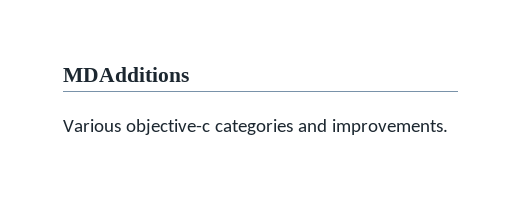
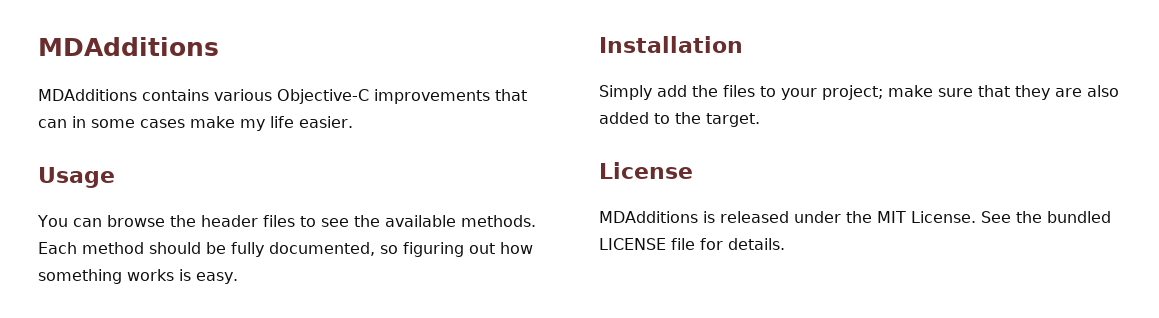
[63,119,448,135] Various objective-c categories and improvements. -> [38,89,527,104] [38,116,353,131] [38,167,115,188] [37,215,536,227] [38,242,533,257] [38,269,238,284] [599,36,743,53] [599,85,1119,100] [599,112,760,127] [599,162,693,179] [599,211,1111,223] [599,238,785,250] MDAdditions contains various Objective-C improvements that can in some cases make my life easier. // Usage // You can browse the header files to see the available methods. Each method should be fully documented, so figuring out how something works is easy. // Installation // Simply add the files to your project; make sure that they are also added to the target. // License // MDAdditions is released under the MIT License. See the bundled LICENSE file for details.

